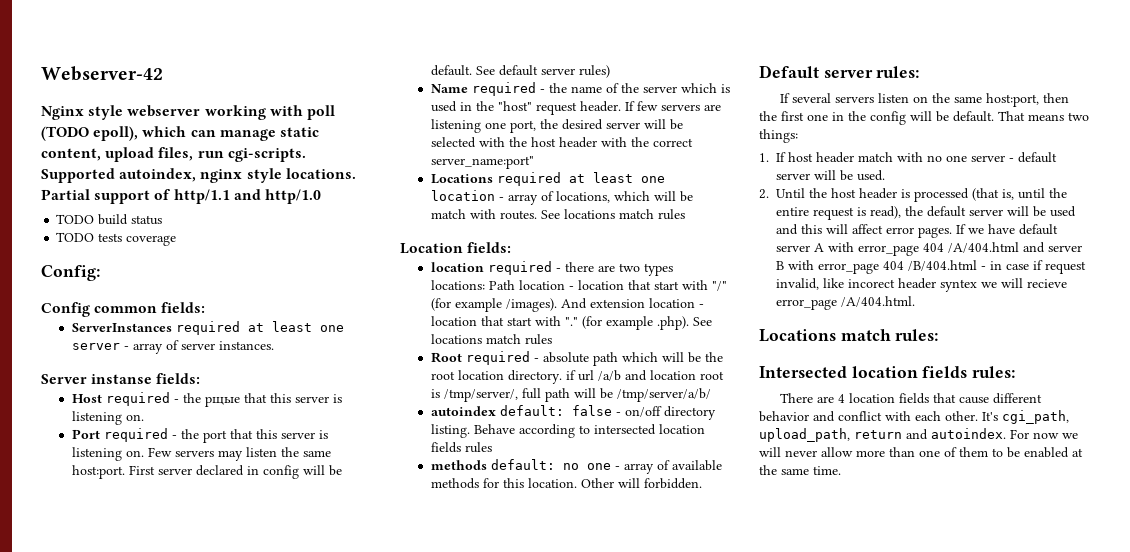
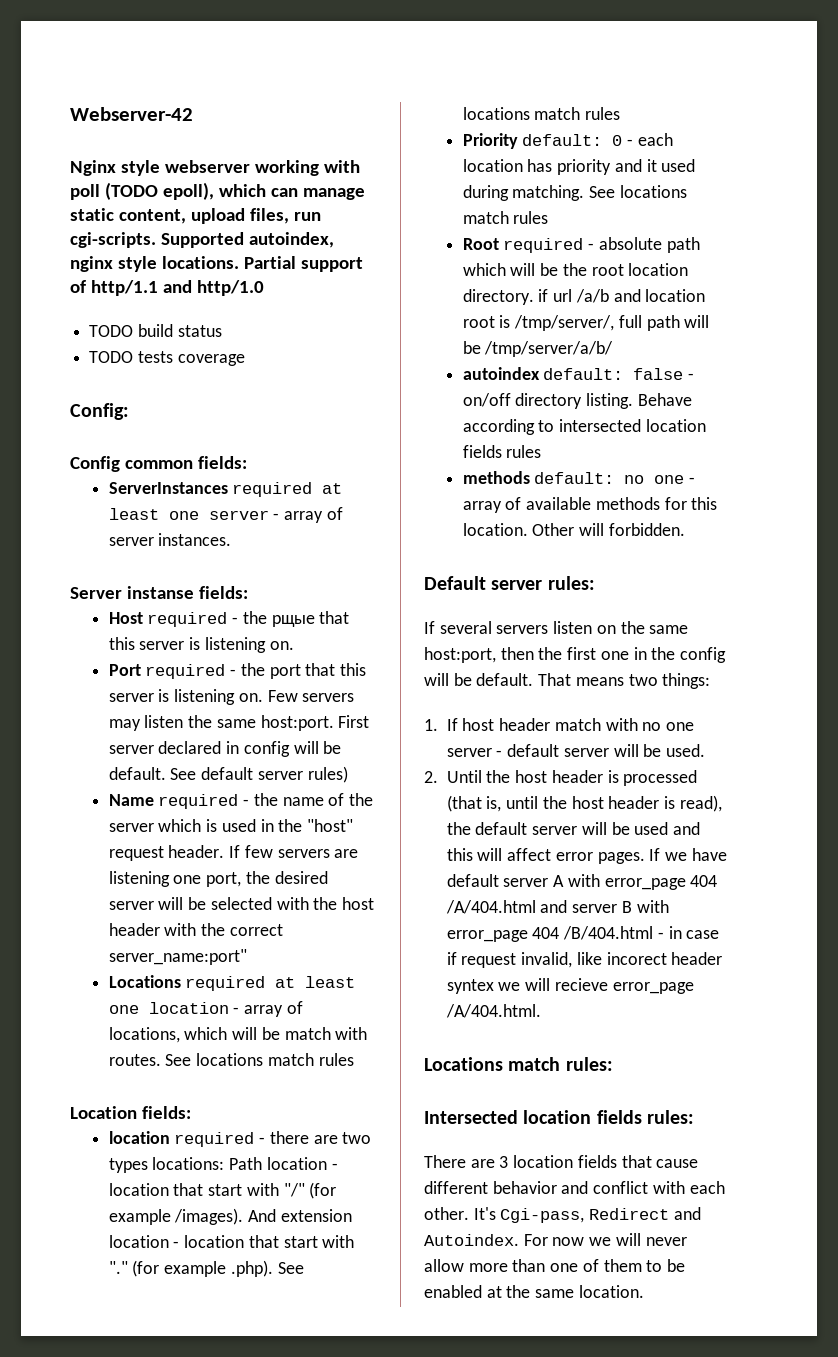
(552, 339) none -> [462,133,673,149] [462,159,696,175] [462,185,687,201] [462,211,549,224] // Priority default: 0 - each location has priority and it used during matching. See locations match rules
[776,207,854,220] entire request -> [571,796,660,809] host header
[837,394,845,403] 4 -> [499,1156,509,1168] 3
[1002,410,1069,424] [759,428,1006,442] cgi_path, upload_path, return and autoindex. -> [500,1207,701,1223] [424,1234,519,1246] Cgi-pass, Redirect and Autoindex.
[813,466,841,475] time. -> [578,1285,644,1298] location.

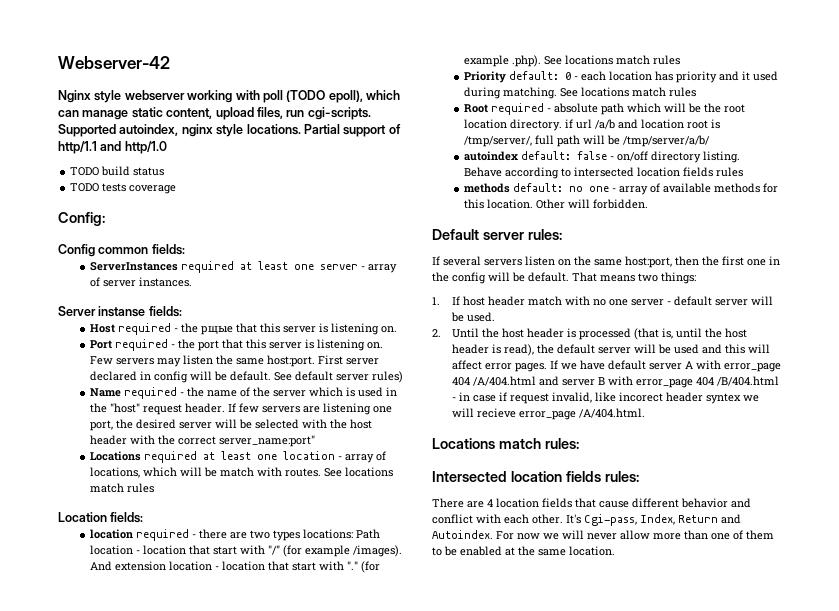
[499,1156,509,1168] 3 -> [487,499,493,507] 4
[589,1208,670,1220] Redirect -> [640,514,718,525] Index, Return

